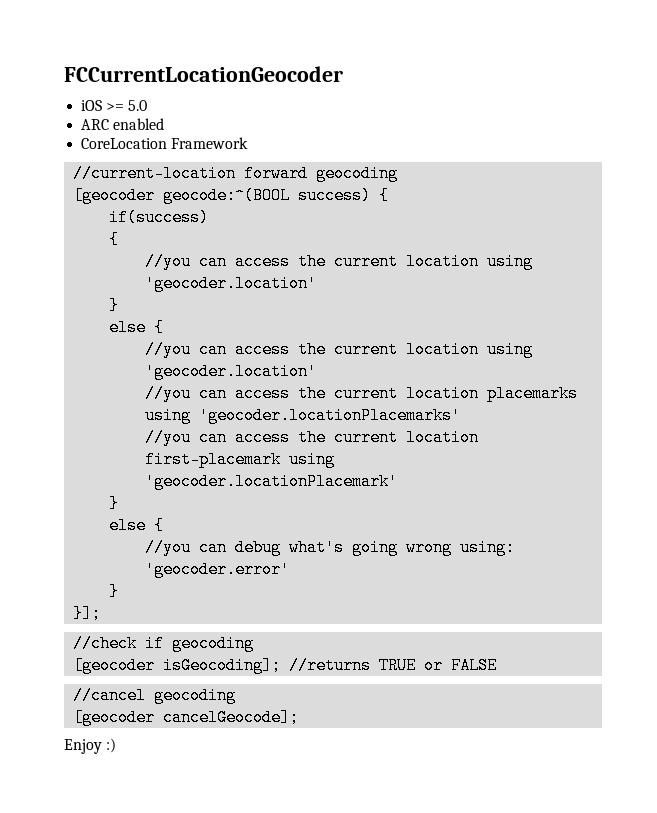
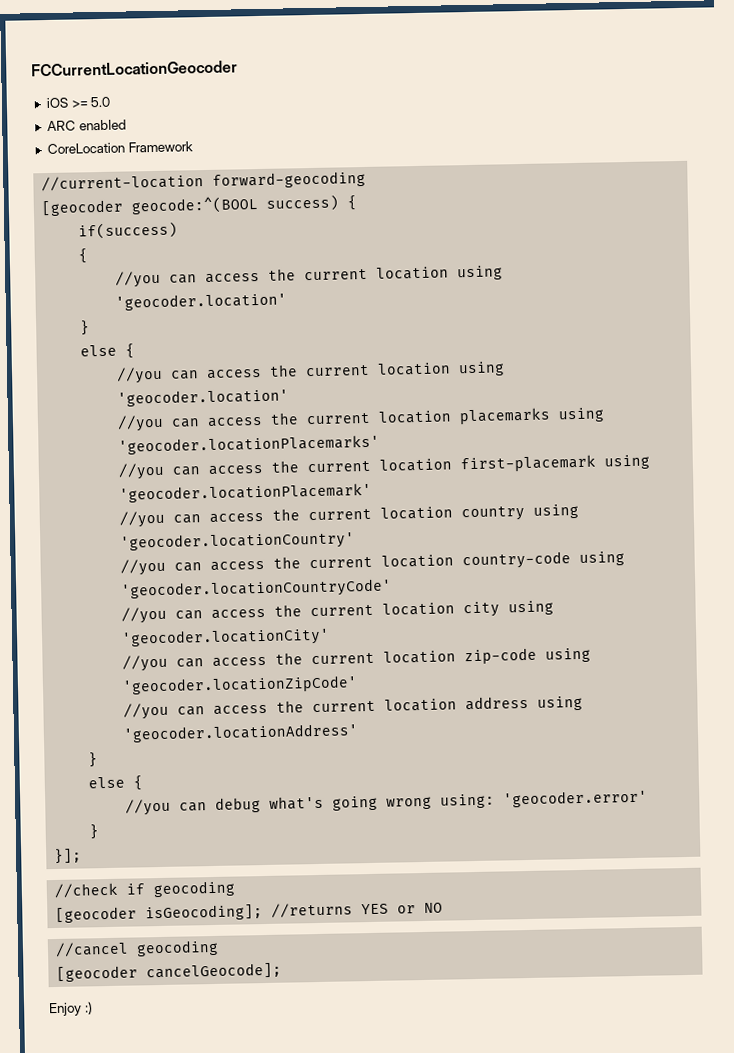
[244,165,399,182] forward geocoding -> [212,170,367,189] forward-geocoding
(399, 481) none -> [119,503,580,528] [120,531,356,552] [120,551,626,576] [121,578,393,600] [121,600,555,624] [121,627,331,648] [122,647,592,672] [122,675,359,695] [123,695,584,720] [123,723,360,743] // //you can access the current location country using 'geocoder.locationCountry' // //you can access the current location country-code using 'geocoder.locationCountryCode' // //you can access the current location city using 'geocoder.locationCity' // //you can access the current location zip-code using 'geocoder.locationZipCode' // //you can access the current location address using 'geocoder.locationAddress'
[379,657,498,674] TRUE or FALSE -> [361,902,444,915] YES or NO

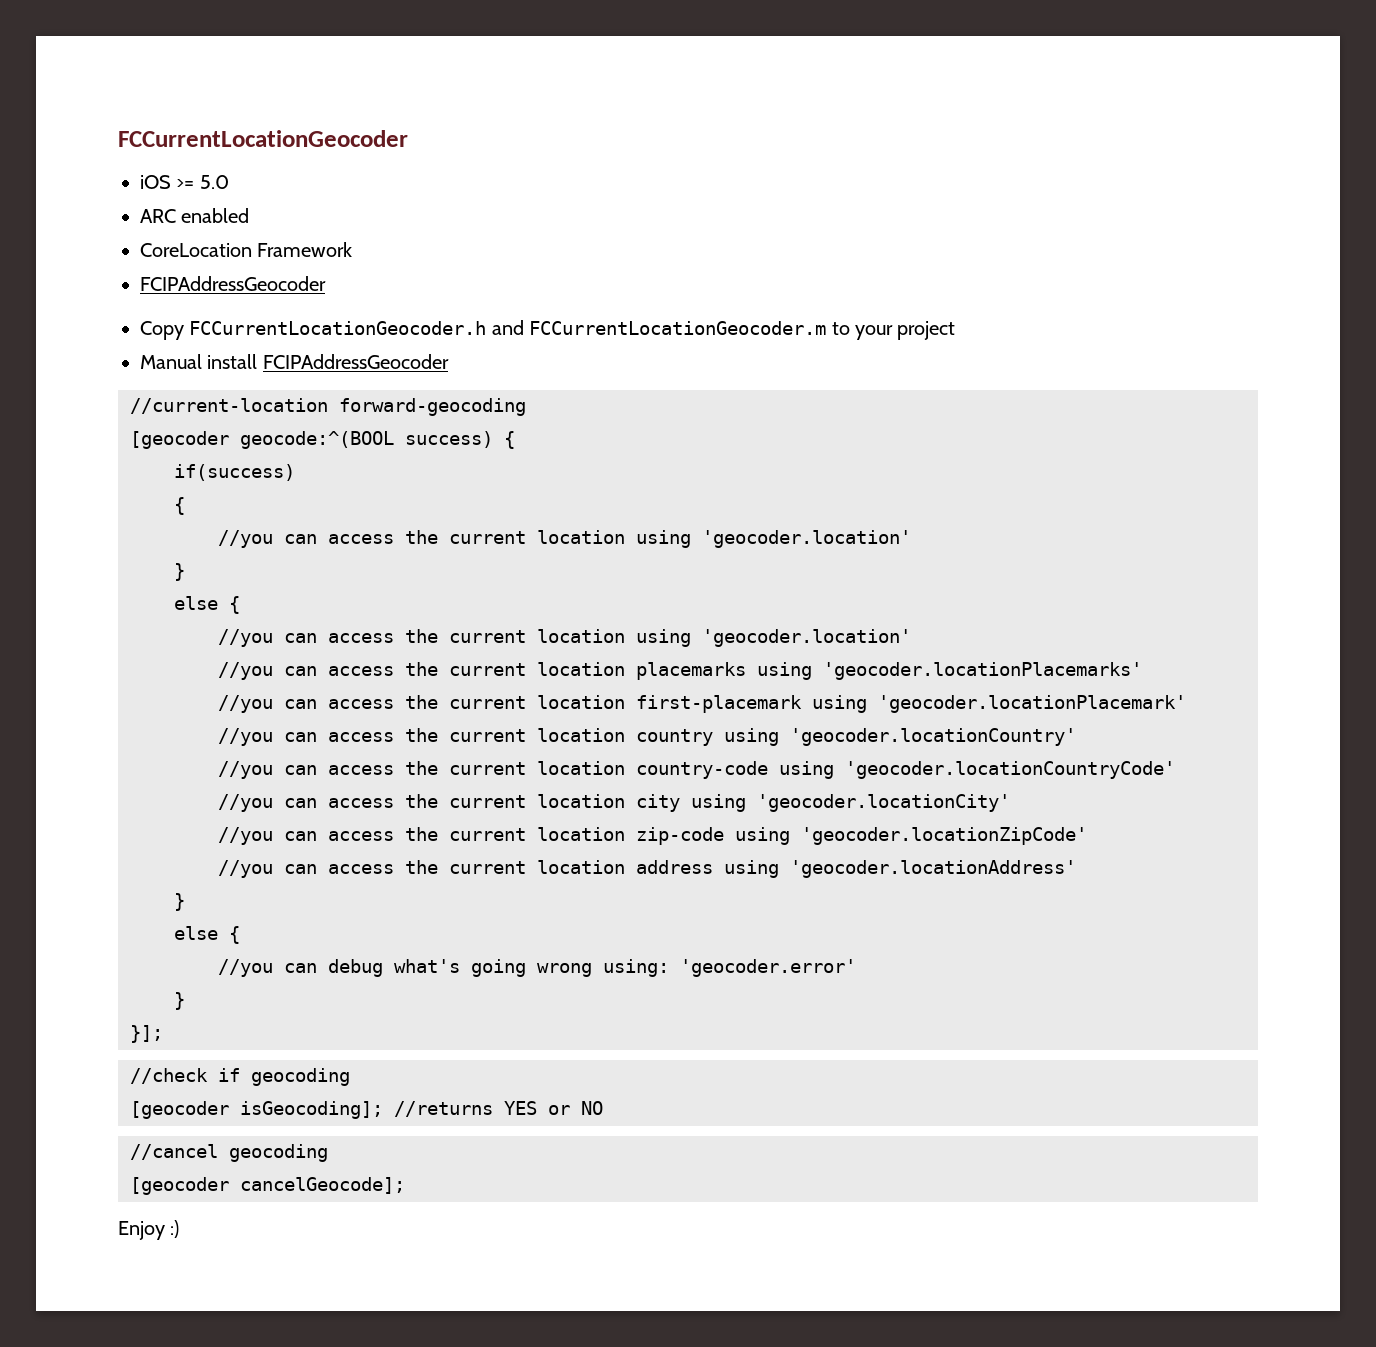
(193, 147) none -> [140,276,326,291] [140,320,956,340] [140,354,449,369] // FCIPAddressGeocoder // Copy FCCurrentLocationGeocoder.h and FCCurrentLocationGeocoder.m to your project // Manual install FCIPAddressGeocoder

